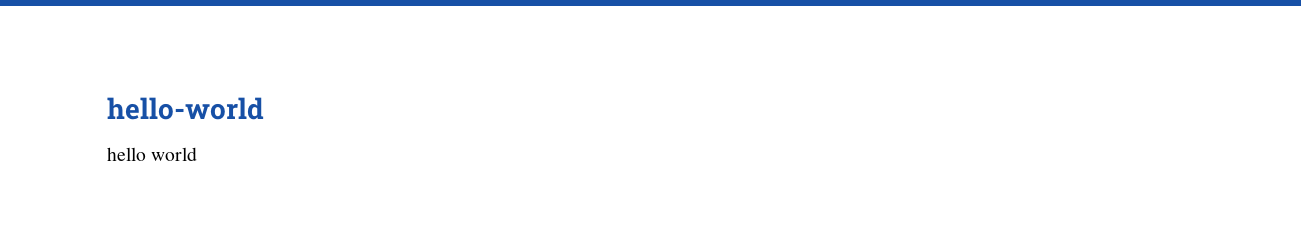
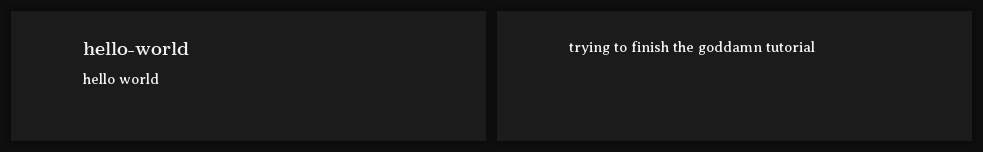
(198, 154) none -> [569,41,815,55] // trying to finish the goddamn tutorial

